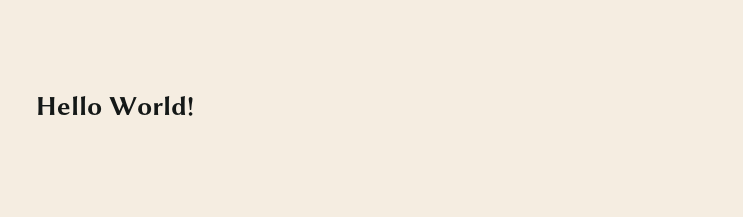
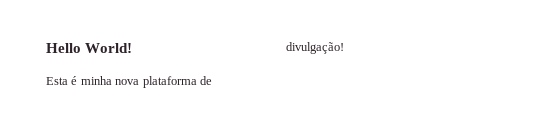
(195, 106) none -> [46,76,212,88] [286,42,344,54] // Esta é minha nova plataforma de divulgação!

